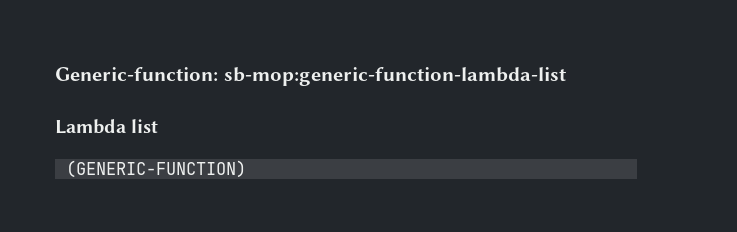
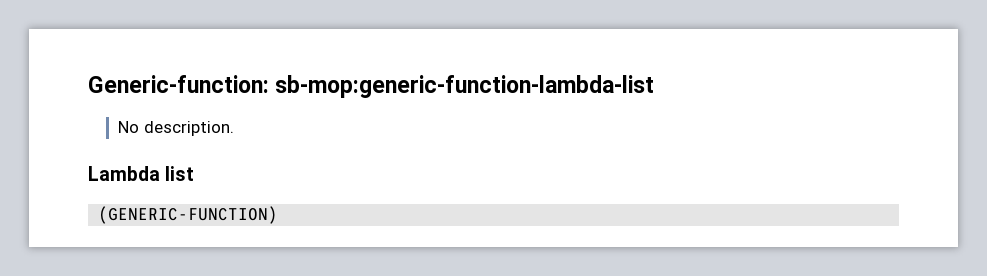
(566, 76) none -> [118,121,234,136] // No description.

